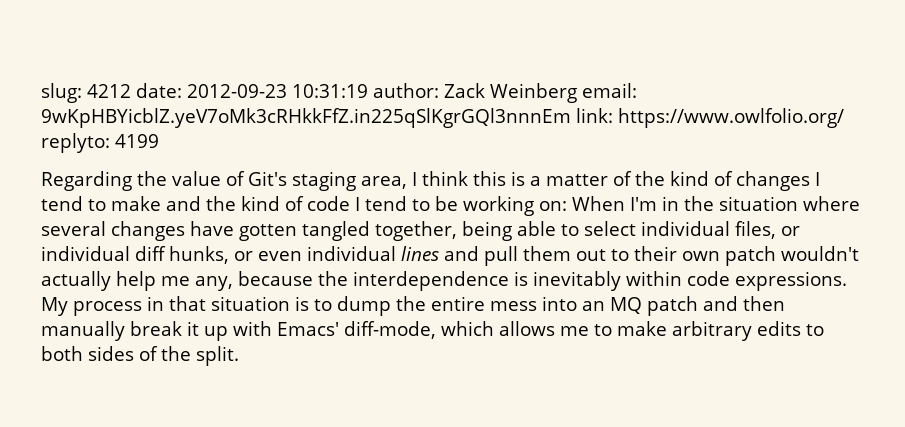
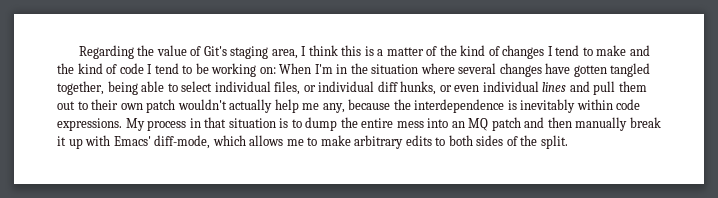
[41,83,637,103] [41,108,844,128] [41,133,159,153] slug: 4212 date: 2012-09-23 10:31:19 author: Zack Weinberg email: 9wKpHBYicblZ.yeV7oMk3cRHkkFfZ.in225qSlKgrGQl3nnnEm link: https://www.owlfolio.org/ replyto: 4199 // -> (78, 52) none

